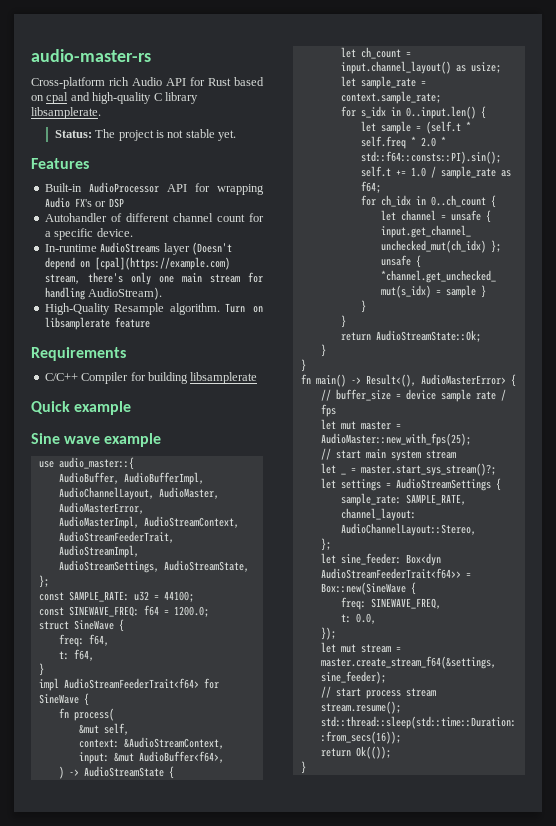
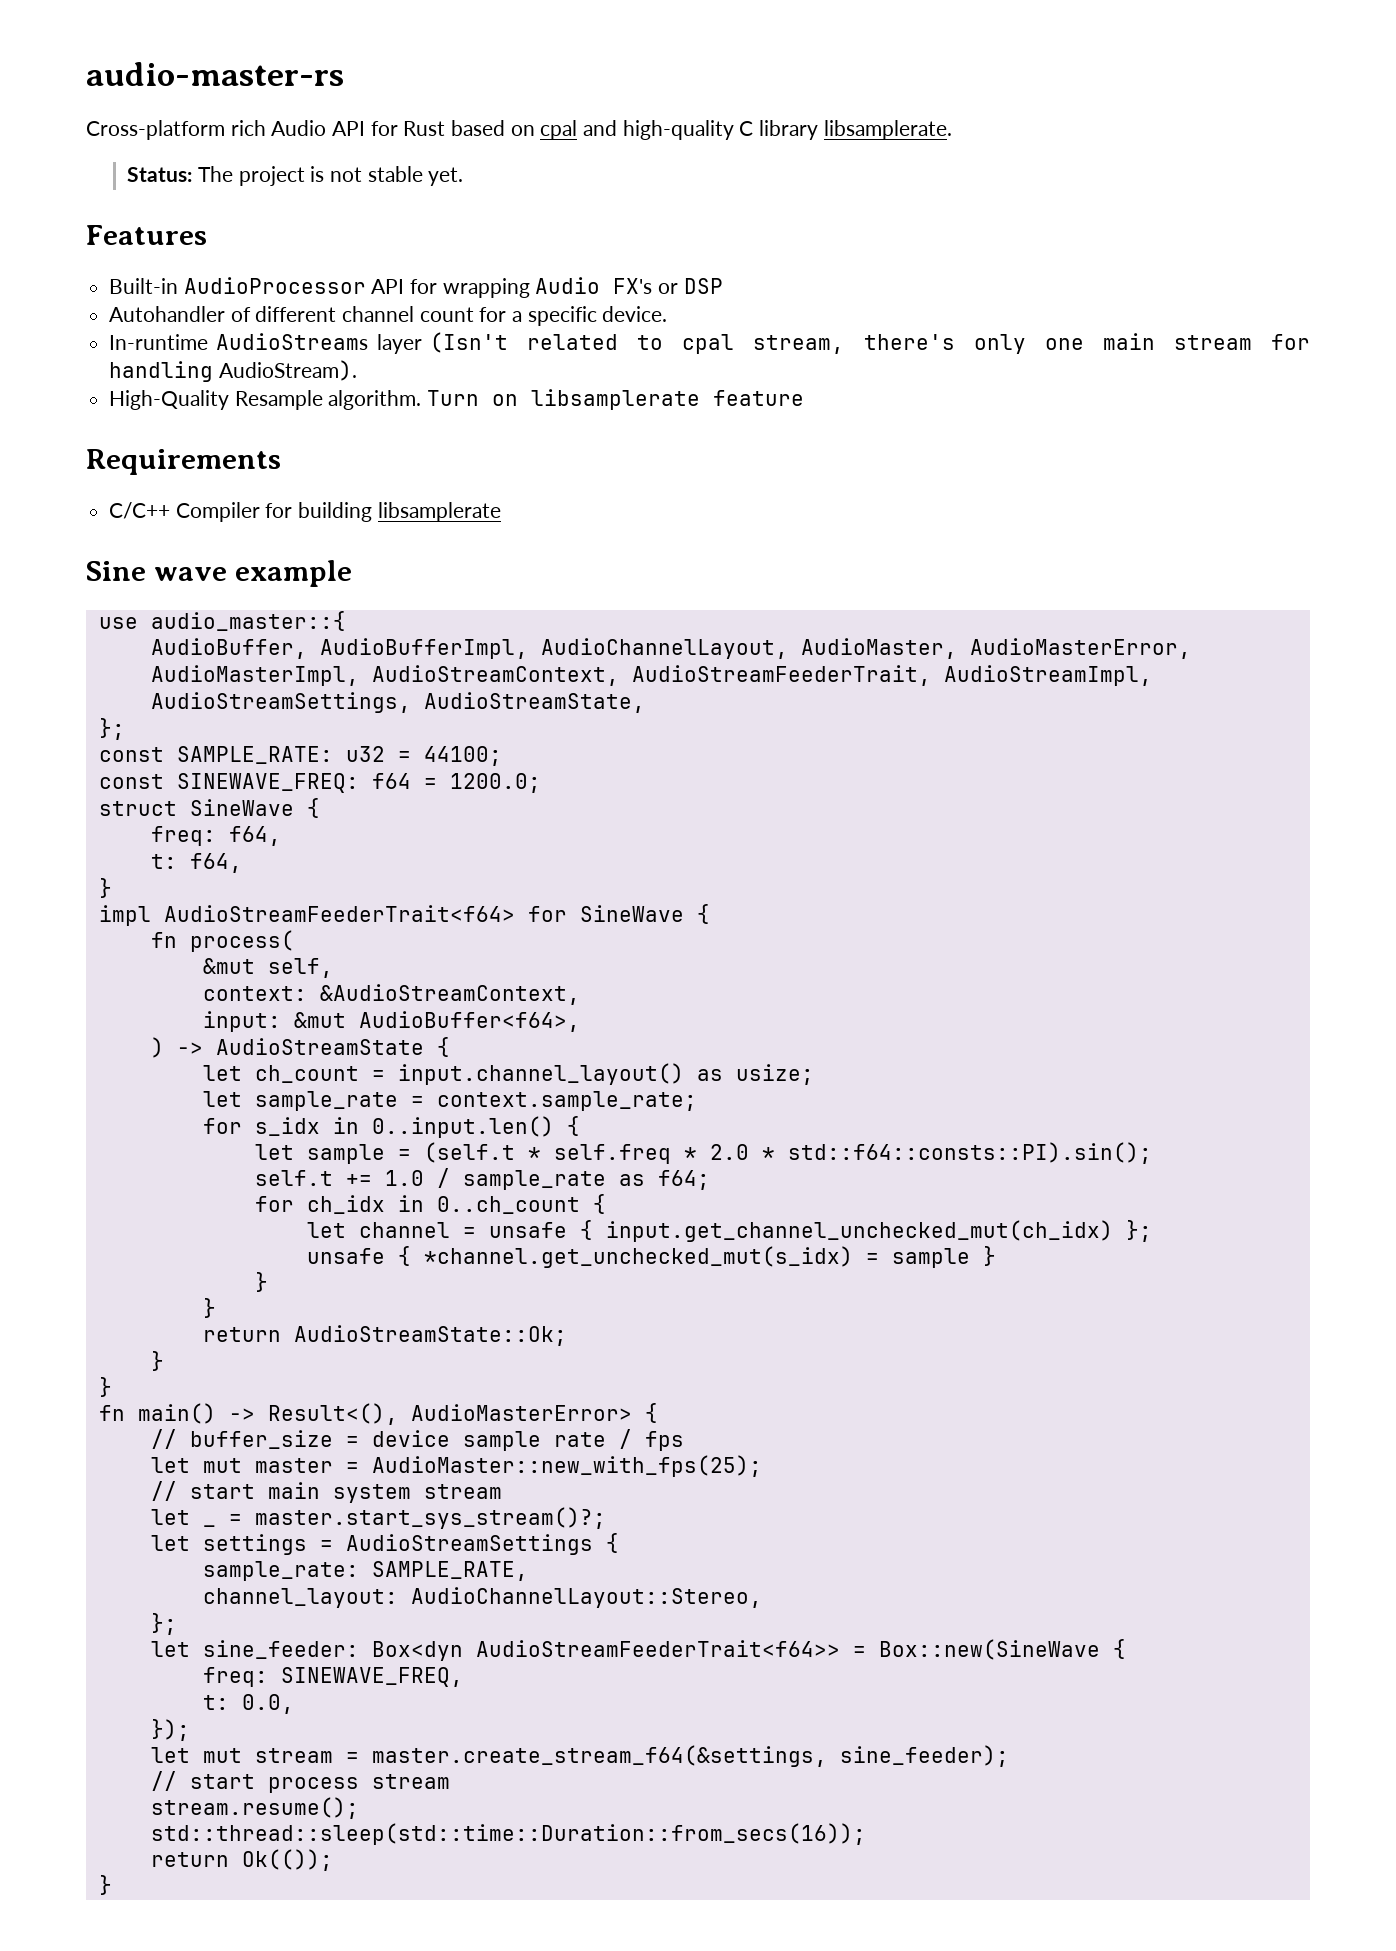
[191,242,232,255] [44,257,230,270] (Doesn't depend on [cpal](https://example.com) -> [430,332,735,354] (Isn't related to cpal
[31,401,132,415] // Quick example -> (501, 512) none

